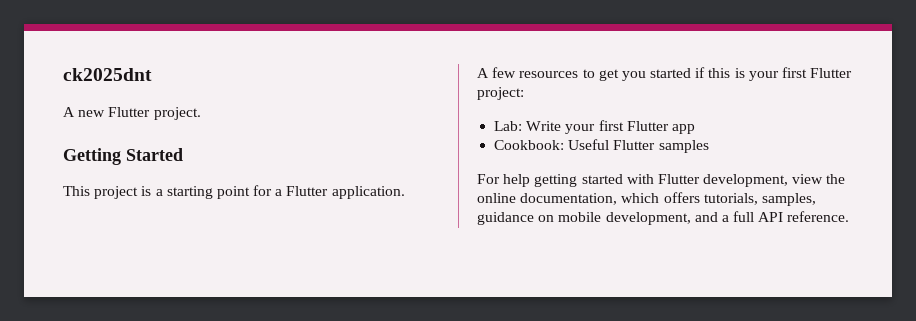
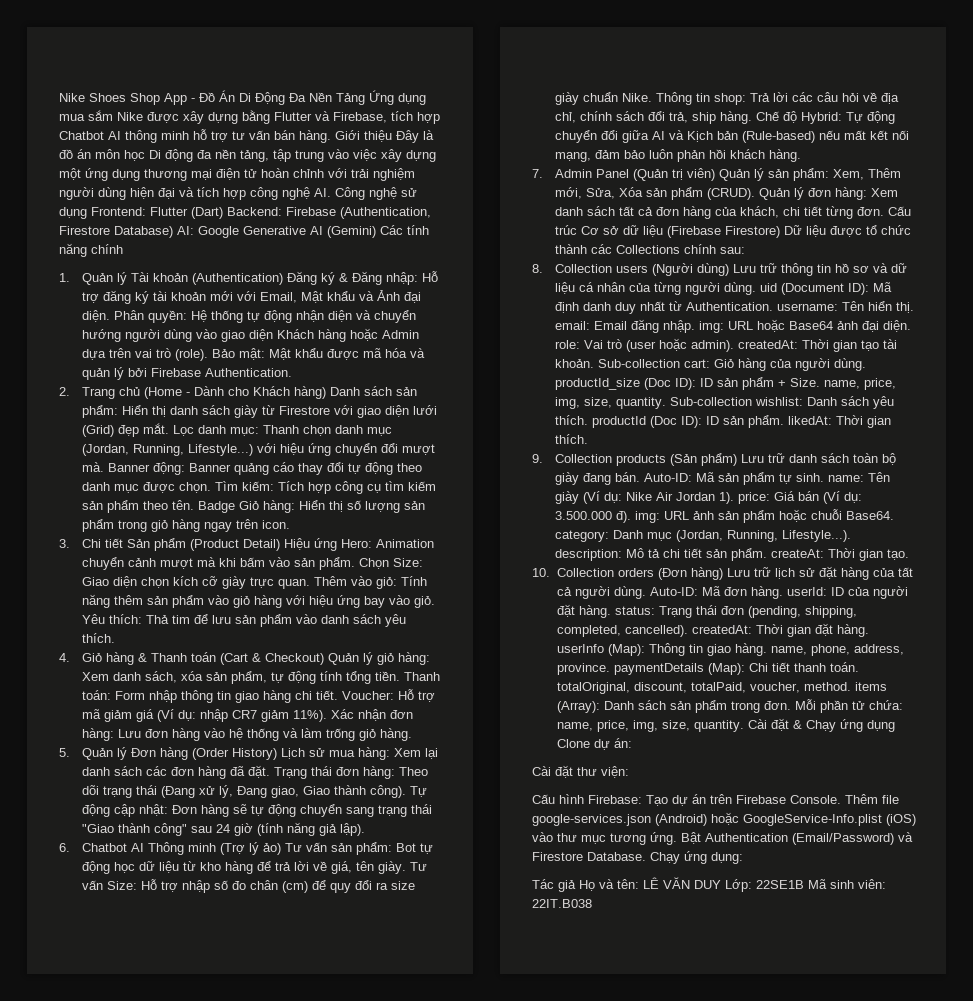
[63,68,152,81] [63,107,201,120] [63,148,183,165] [63,185,405,199] [477,67,853,81] [477,87,524,100] [494,120,695,134] [494,139,709,153] [477,174,846,187] [477,192,816,206] [477,211,850,225] ck2025dnt // A new Flutter project. // Getting Started // This project is a starting point for a Flutter application. // A few resources to get you started if this is your first Flutter project: // Lab: Write your first Flutter app // Cookbook: Useful Flutter samples // For help getting started with Flutter development, view the online documentation, which offers tutorials, samples, guidance on mobile development, and a full API reference. -> [59,90,426,105] [59,110,440,124] [59,129,434,143] [59,149,436,162] [59,168,415,181] [59,187,417,200] [59,207,431,219] [59,225,429,238] [59,243,123,257] [59,271,439,285] [82,290,422,304] [82,310,417,323] [82,328,420,342] [82,348,426,361] [82,367,293,380] [59,386,418,399] [82,405,438,418] [82,423,393,437] [82,443,436,456] [82,462,423,475] [82,481,437,494] [82,500,426,513] [82,519,291,532] [59,538,435,551] [82,557,424,570] [82,576,428,589] [82,594,436,608] [82,614,407,627] [82,633,116,643] [59,652,431,665] [82,671,441,684] [82,689,436,703] [82,709,414,722] [82,728,413,741] [59,747,439,760] [82,765,429,779] [82,785,428,798] [82,804,433,817] [82,822,366,836] [59,842,434,855] [82,861,428,874] [82,879,416,893] [555,92,900,105] [555,111,896,124] [555,130,910,143] [555,149,802,162] [532,168,902,181] [555,187,899,200] [555,206,912,219] [555,225,912,238] [555,244,746,254] [532,263,908,276] [555,282,893,295] [555,301,915,314] [555,319,912,333] [555,338,898,352] [555,358,867,371] [555,377,897,390] [555,396,895,409] [555,415,892,428] [555,434,589,444] [532,453,897,466] [555,472,891,485] [555,491,863,504] [555,509,895,523] [555,530,852,542] [555,548,910,561] [532,566,913,580] [556,586,908,599] [556,604,857,618] [556,623,869,637] [556,643,904,656] [556,662,859,675] [556,682,887,694] [556,699,903,713] [556,718,895,732] [556,738,632,750] [532,765,629,778] [532,794,899,806] [532,812,916,826] [532,832,913,845] [532,851,743,864] [532,877,886,892] [532,899,592,908] Nike Shoes Shop App - Đồ Án Di Động Đa Nền Tảng Ứng dụng mua sắm Nike được xây dựng bằng Flutter và Firebase, tích hợp Chatbot AI thông minh hỗ trợ tư vấn bán hàng. Giới thiệu Đây là đồ án môn học Di động đa nền tảng, tập trung vào việc xây dựng một ứng dụng thương mại điện tử hoàn chỉnh với trải nghiệm người dùng hiện đại và tích hợp công nghệ AI. Công nghệ sử dụng Frontend: Flutter (Dart) Backend: Firebase (Authentication, Firestore Database) AI: Google Generative AI (Gemini) Các tính năng chính // 1. Quản lý Tài khoản (Authentication) Đăng ký & Đăng nhập: Hỗ trợ đăng ký tài khoản mới với Email, Mật khẩu và Ảnh đại diện. Phân quyền: Hệ thống tự động nhận diện và chuyển hướng người dùng vào giao diện Khách hàng hoặc Admin dựa trên vai trò (role). Bảo mật: Mật khẩu được mã hóa và quản lý bởi Firebase Authentication. // 2. Trang chủ (Home - Dành cho Khách hàng) Danh sách sản phẩm: Hiển thị danh sách giày từ Firestore với giao diện lưới (Grid) đẹp mắt. Lọc danh mục: Thanh chọn danh mục (Jordan, Running, Lifestyle...) với hiệu ứng chuyển đổi mượt mà. Banner động: Banner quảng cáo thay đổi tự động theo danh mục được chọn. Tìm kiếm: Tích hợp công cụ tìm kiếm sản phẩm theo tên. Badge Giỏ hàng: Hiển thị số lượng sản phẩm trong giỏ hàng ngay trên icon. // 3. Chi tiết Sản phẩm (Product Detail) Hiệu ứng Hero: Animation chuyển cảnh mượt mà khi bấm vào sản phẩm. Chọn Size: Giao diện chọn kích cỡ giày trực quan. Thêm vào giỏ: Tính năng thêm sản phẩm vào giỏ hàng với hiệu ứng bay vào giỏ. Yêu thích: Thả tim để lưu sản phẩm vào danh sách yêu thích. // 4. Giỏ hàng & Thanh toán (Cart & Checkout) Quản lý giỏ hàng: Xem danh sách, xóa sản phẩm, tự động tính tổng tiền. Thanh toán: Form nhập thông tin giao hàng chi tiết. Voucher: Hỗ trợ mã giảm giá (Ví dụ: nhập CR7 giảm 11%). Xác nhận đơn hàng: Lưu đơn hàng vào hệ thống và làm trống giỏ hàng. // 5. Quản lý Đơn hàng (Order History) Lịch sử mua hàng: Xem lại danh sách các đơn hàng đã đặt. Trạng thái đơn hàng: Theo dõi trạng thái (Đang xử lý, Đang giao, Giao thành công). Tự động cập nhật: Đơn hàng sẽ tự động chuyển sang trạng thái "Giao thành công" sau 24 giờ (tính năng giả lập). // 6. Chatbot AI Thông minh (Trợ lý ảo) Tư vấn sản phẩm: Bot tự động học dữ liệu từ kho hàng để trả lời về giá, tên giày. Tư vấn Size: Hỗ trợ nhập số đo chân (cm) để quy đổi ra size giày chuẩn Nike. Thông tin shop: Trả lời các câu hỏi về địa chỉ, chính sách đổi trả, ship hàng. Chế độ Hybrid: Tự động chuyển đổi giữa AI và Kịch bản (Rule-based) nếu mất kết nối mạng, đảm bảo luôn phản hồi khách hàng. // 7. Admin Panel (Quản trị viên) Quản lý sản phẩm: Xem, Thêm mới, Sửa, Xóa sản phẩm (CRUD). Quản lý đơn hàng: Xem danh sách tất cả đơn hàng của khách, chi tiết từng đơn. Cấu trúc Cơ sở dữ liệu (Firebase Firestore) Dữ liệu được tổ chức thành các Collections chính sau: // 8. Collection users (Người dùng) Lưu trữ thông tin hồ sơ và dữ liệu cá nhân của từng người dùng. uid (Document ID): Mã định danh duy nhất từ Authentication. username: Tên hiển thị. email: Email đăng nhập. img: URL hoặc Base64 ảnh đại diện. role: Vai trò (user hoặc admin). createdAt: Thời gian tạo tài khoản. Sub-collection cart: Giỏ hàng của người dùng. productId_size (Doc ID): ID sản phẩm + Size. name, price, img, size, quantity. Sub-collection wishlist: Danh sách yêu thích. productId (Doc ID): ID sản phẩm. likedAt: Thời gian thích. // 9. Collection products (Sản phẩm) Lưu trữ danh sách toàn bộ giày đang bán. Auto-ID: Mã sản phẩm tự sinh. name: Tên giày (Ví dụ: Nike Air Jordan 1). price: Giá bán (Ví dụ: 3.500.000 đ). img: URL ảnh sản phẩm hoặc chuỗi Base64. category: Danh mục (Jordan, Running, Lifestyle...). description: Mô tả chi tiết sản phẩm. createAt: Thời gian tạo. // 10. Collection orders (Đơn hàng) Lưu trữ lịch sử đặt hàng của tất cả người dùng. Auto-ID: Mã đơn hàng. userId: ID của người đặt hàng. status: Trạng thái đơn (pending, shipping, completed, cancelled). createdAt: Thời gian đặt hàng. userInfo (Map): Thông tin giao hàng. name, phone, address, province. paymentDetails (Map): Chi tiết thanh toán. totalOriginal, discount, totalPaid, voucher, method. items (Array): Danh sách sản phẩm trong đơn. Mỗi phần tử chứa: name, price, img, size, quantity. Cài đặt & Chạy ứng dụng Clone dự án: // Cài đặt thư viện: // Cấu hình Firebase: Tạo dự án trên Firebase Console. Thêm file google-services.json (Android) hoặc GoogleService-Info.plist (iOS) vào thư mục tương ứng. Bật Authentication (Email/Password) và Firestore Database. Chạy ứng dụng: // Tác giả Họ và tên: LÊ VĂN DUY Lớp: 22SE1B Mã sinh viên: 22IT.B038

